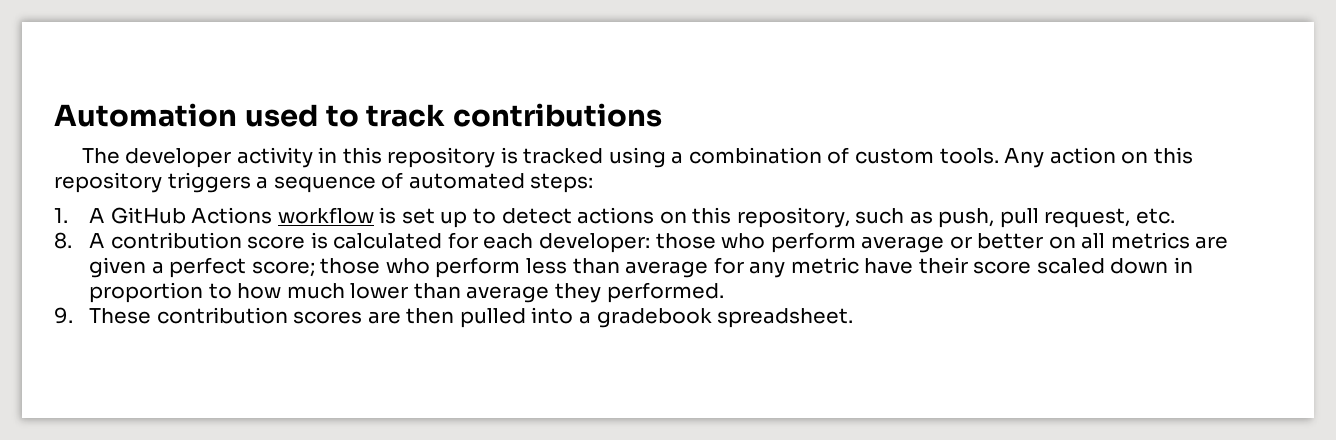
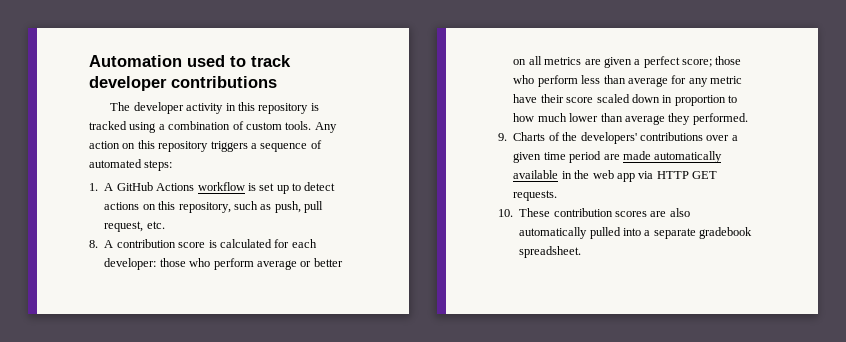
(446, 115) none -> [89,76,167,91] developer
(73, 315) none -> [513,132,738,144] [513,151,723,163] [513,170,718,182] [513,190,558,201] [498,209,513,217] Charts of the developers' contributions over a given time period are made automatically available in the web app via HTTP GET requests. // 10.
[406,308,455,324] then -> [669,208,690,217] [519,227,588,239] also automatically
(591, 317) none -> [653,228,696,239] separate

